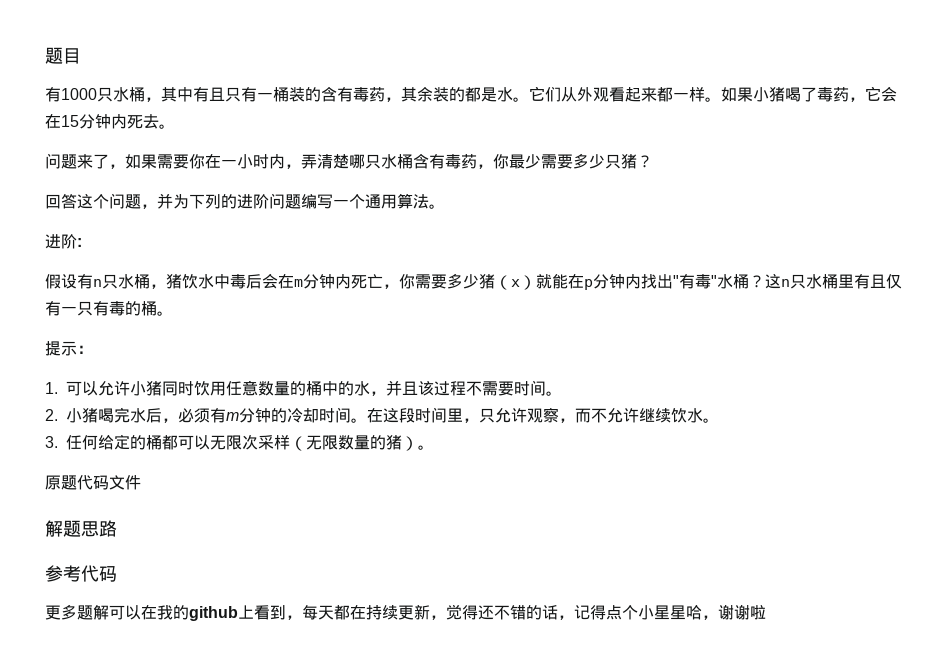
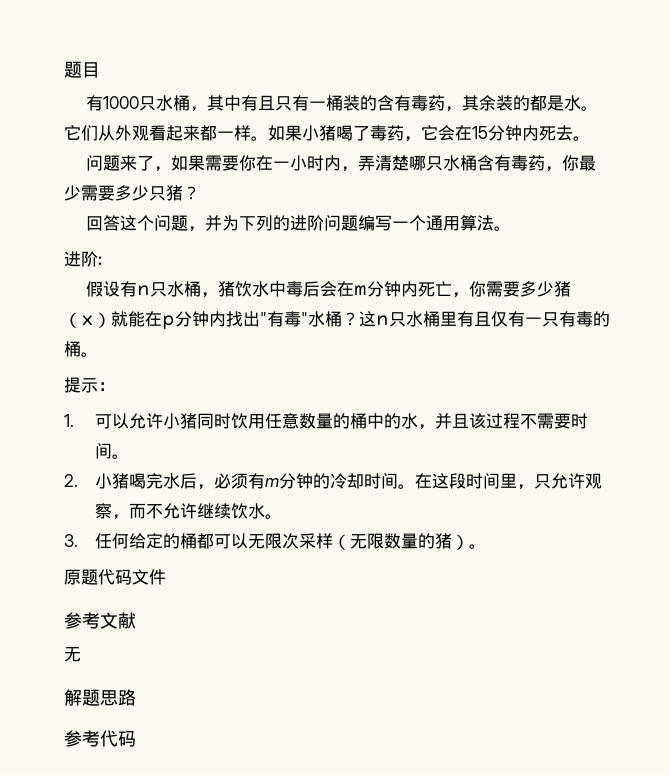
(141, 482) none -> [64,612,136,629] [64,647,81,662] // 参考文献 // 无
[45,604,766,621] // 更多题解可以在我的github上看到，每天都在持续更新，觉得还不错的话，记得点个小星星哈，谢谢啦 -> (136, 739) none

